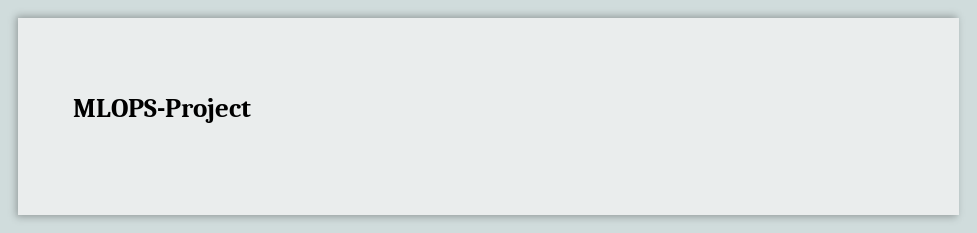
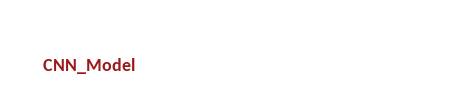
[73,98,251,123] MLOPS-Project -> [43,58,135,74] CNN_Model

